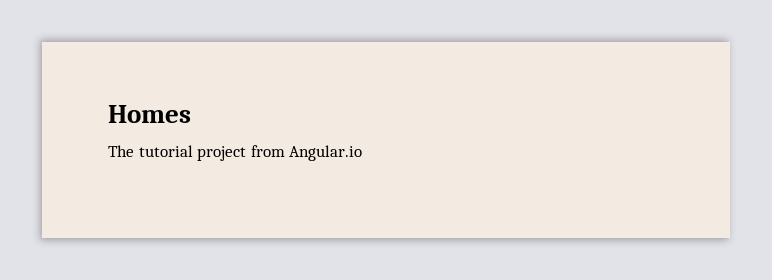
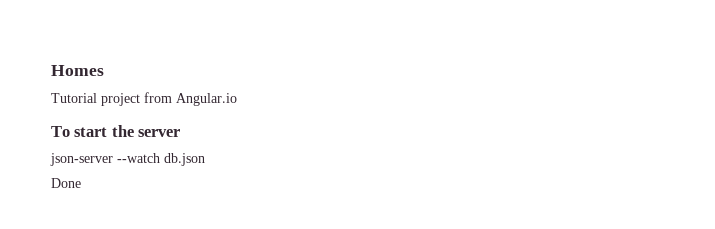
[108,145,193,157] The tutorial -> [51,93,97,103] Tutorial
(363, 153) none -> [51,125,181,137] [50,153,205,166] [51,178,81,188] // To start the server // json-server --watch db.json // Done

